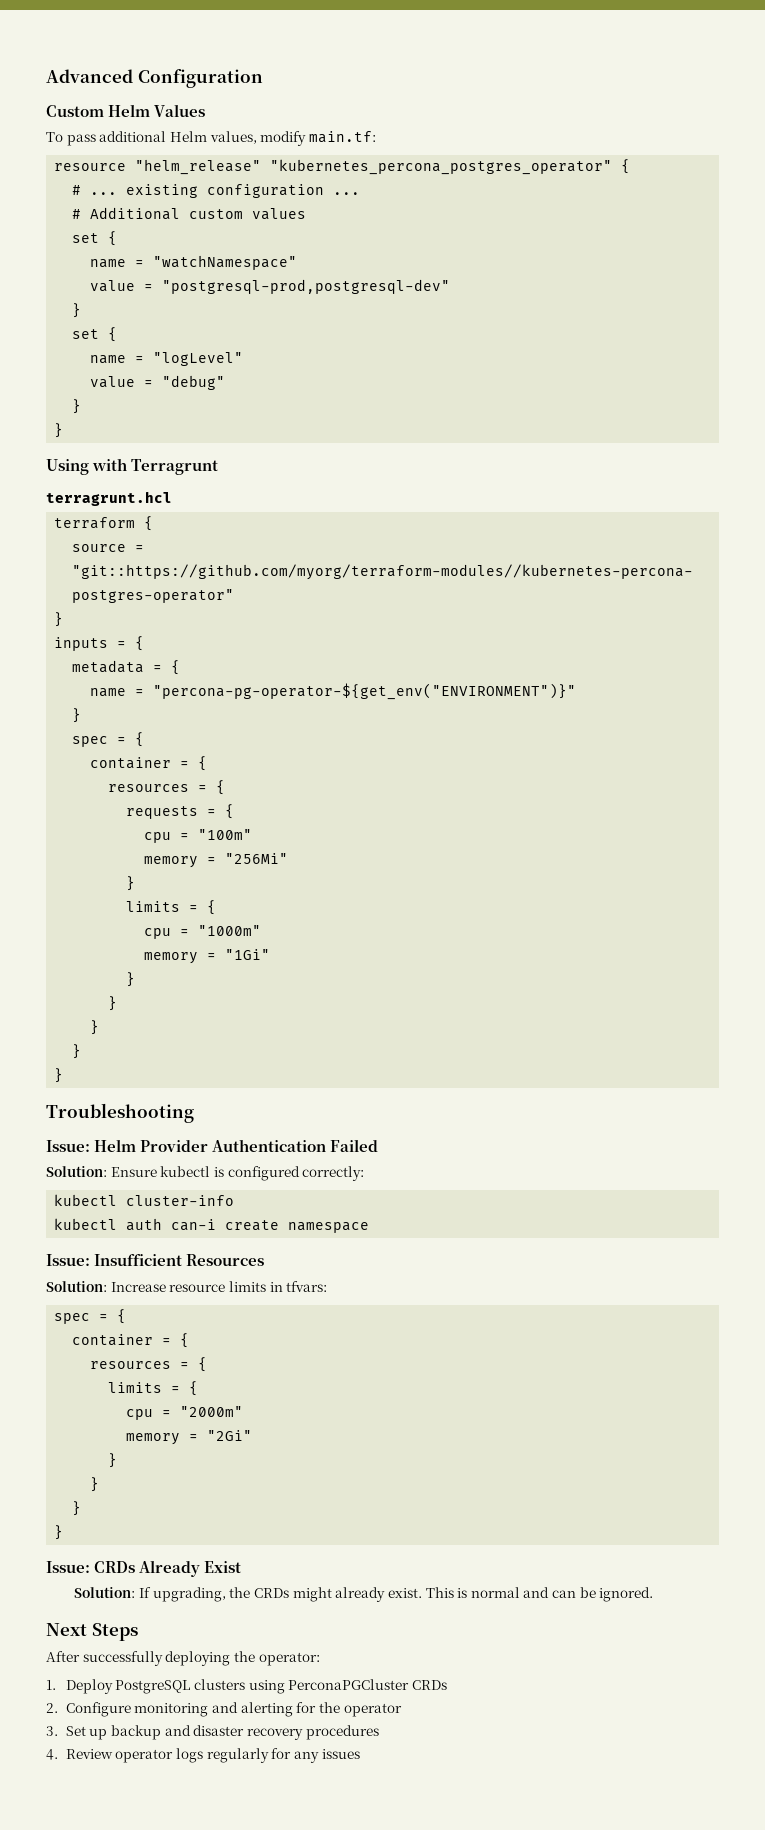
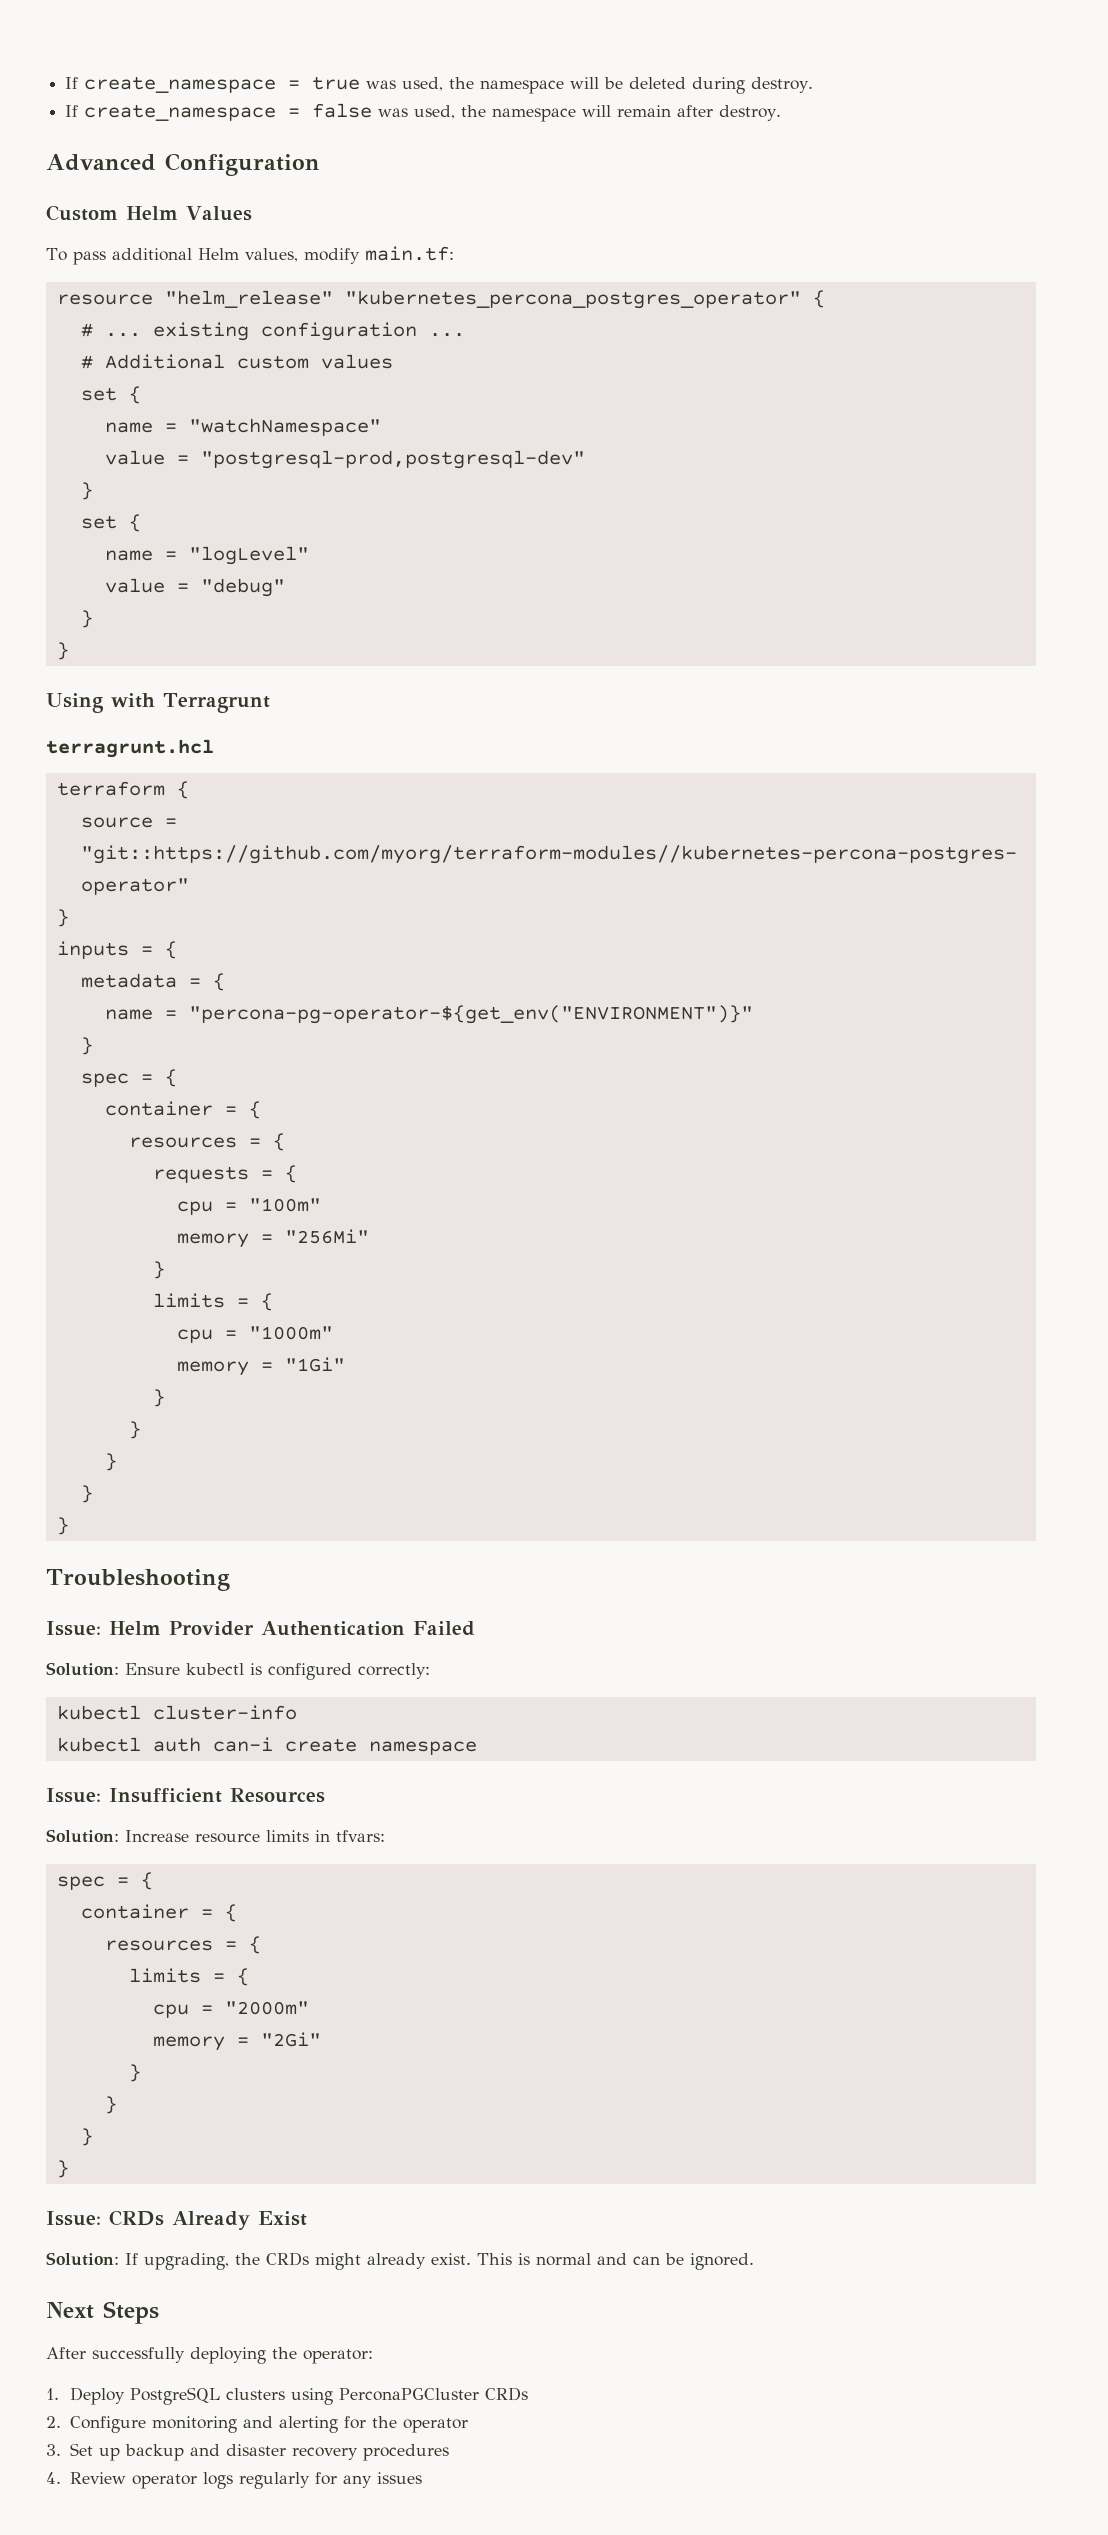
(46, 76) none -> [65,76,814,94] [65,103,782,122] If create_namespace = true was used, the namespace will be deleted during destroy. // If create_namespace = false was used, the namespace will remain after destroy. //

